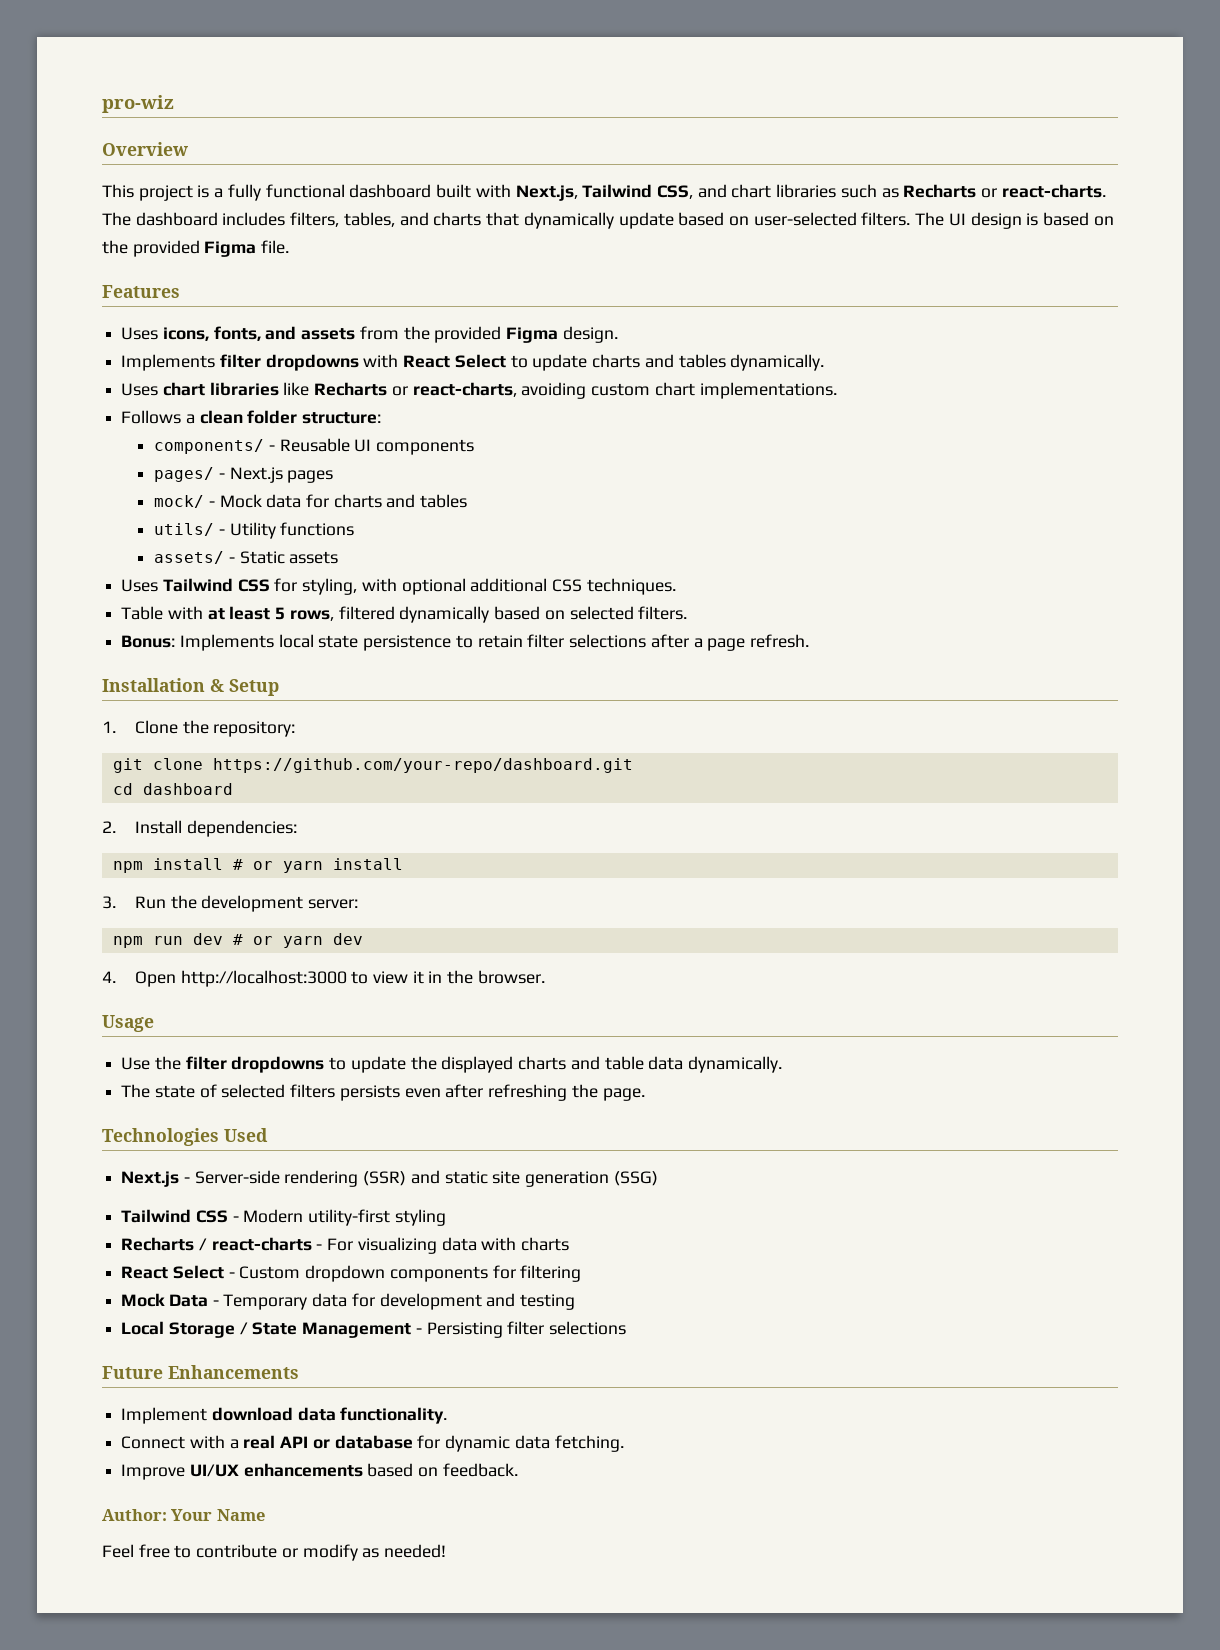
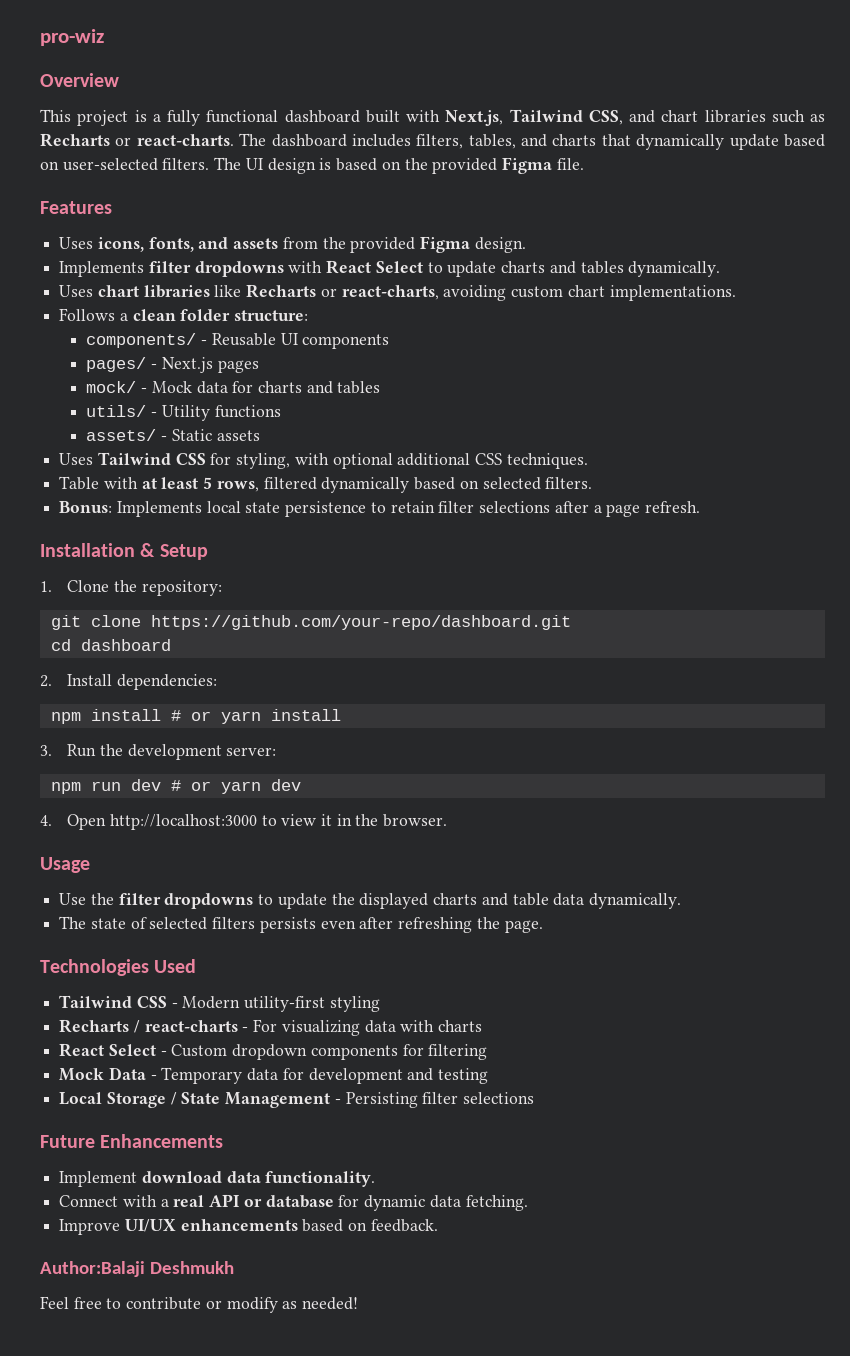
[121,1170,658,1187] // Next.js - Server-side rendering (SSR) and static site generation (SSG) -> (197, 966) none
[102,1509,265,1521] Author: Your Name -> [40,1261,234,1277] Author:Balaji Deshmukh

